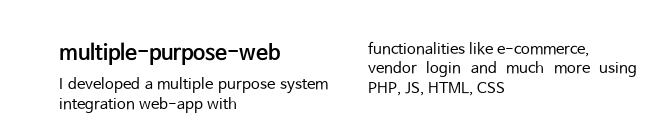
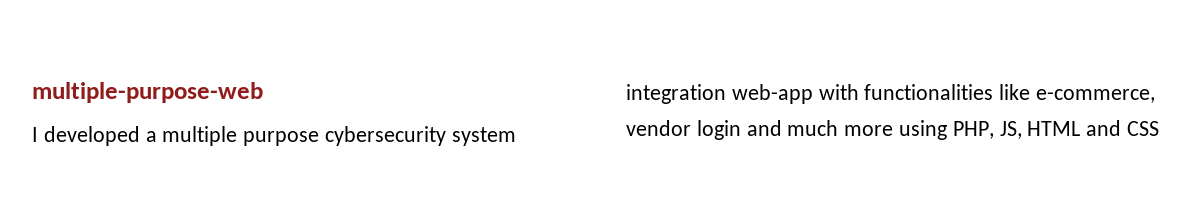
(276, 86) none -> [325,126,447,146] cybersecurity
[427,82,473,96] HTML, -> [1027,120,1122,136] HTML and

